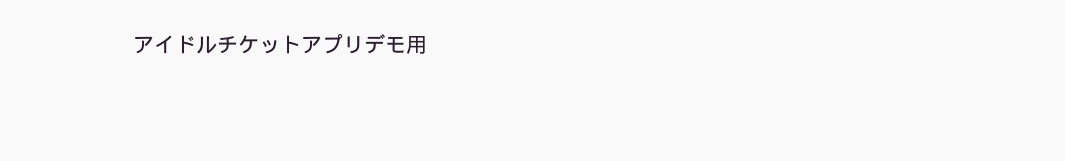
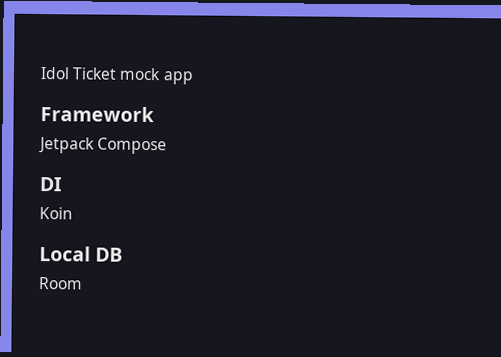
[132,33,427,54] アイドルチケットアプリデモ用 -> [40,67,194,85] [40,106,155,123] [38,136,168,155] [39,177,63,192] [39,207,73,220] [39,246,124,262] [38,277,83,290] Idol Ticket mock app // Framework // Jetpack Compose // DI // Koin // Local DB // Room

